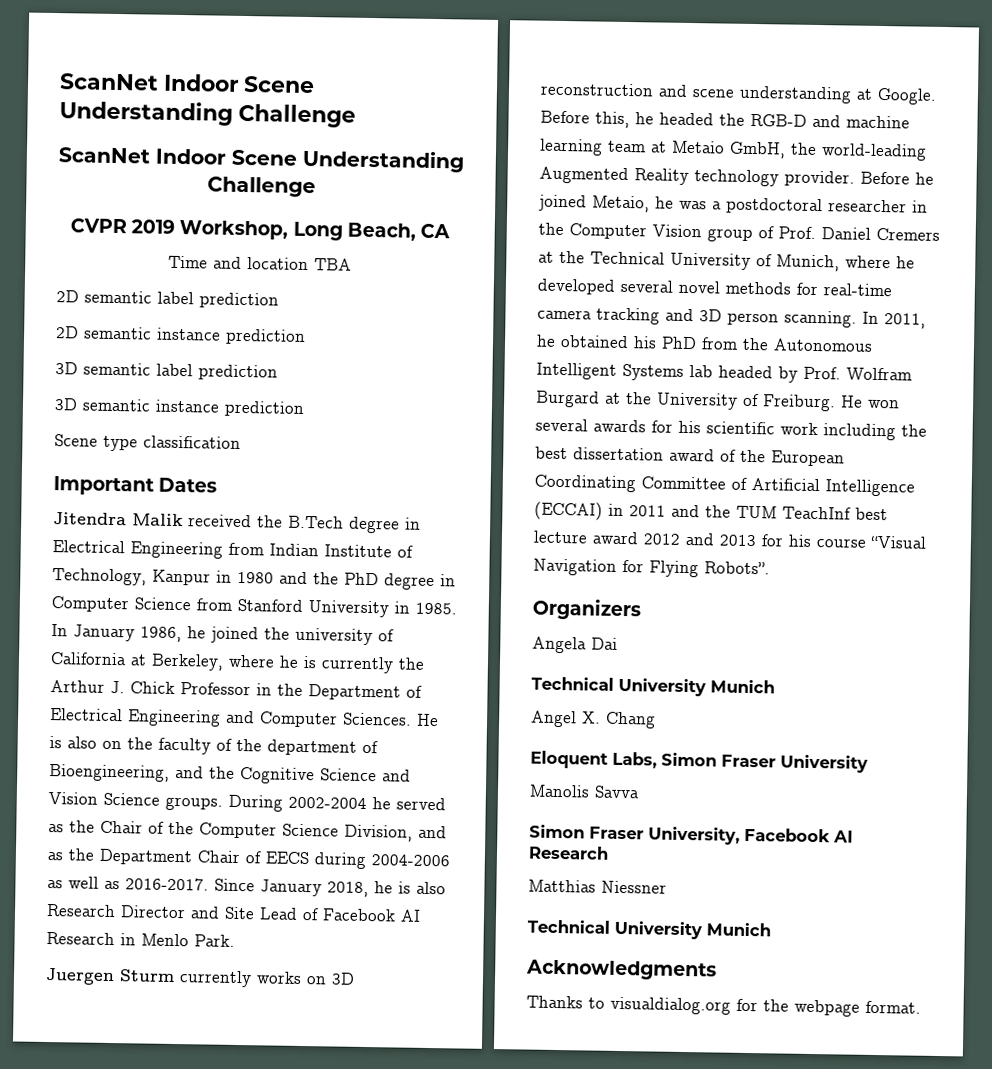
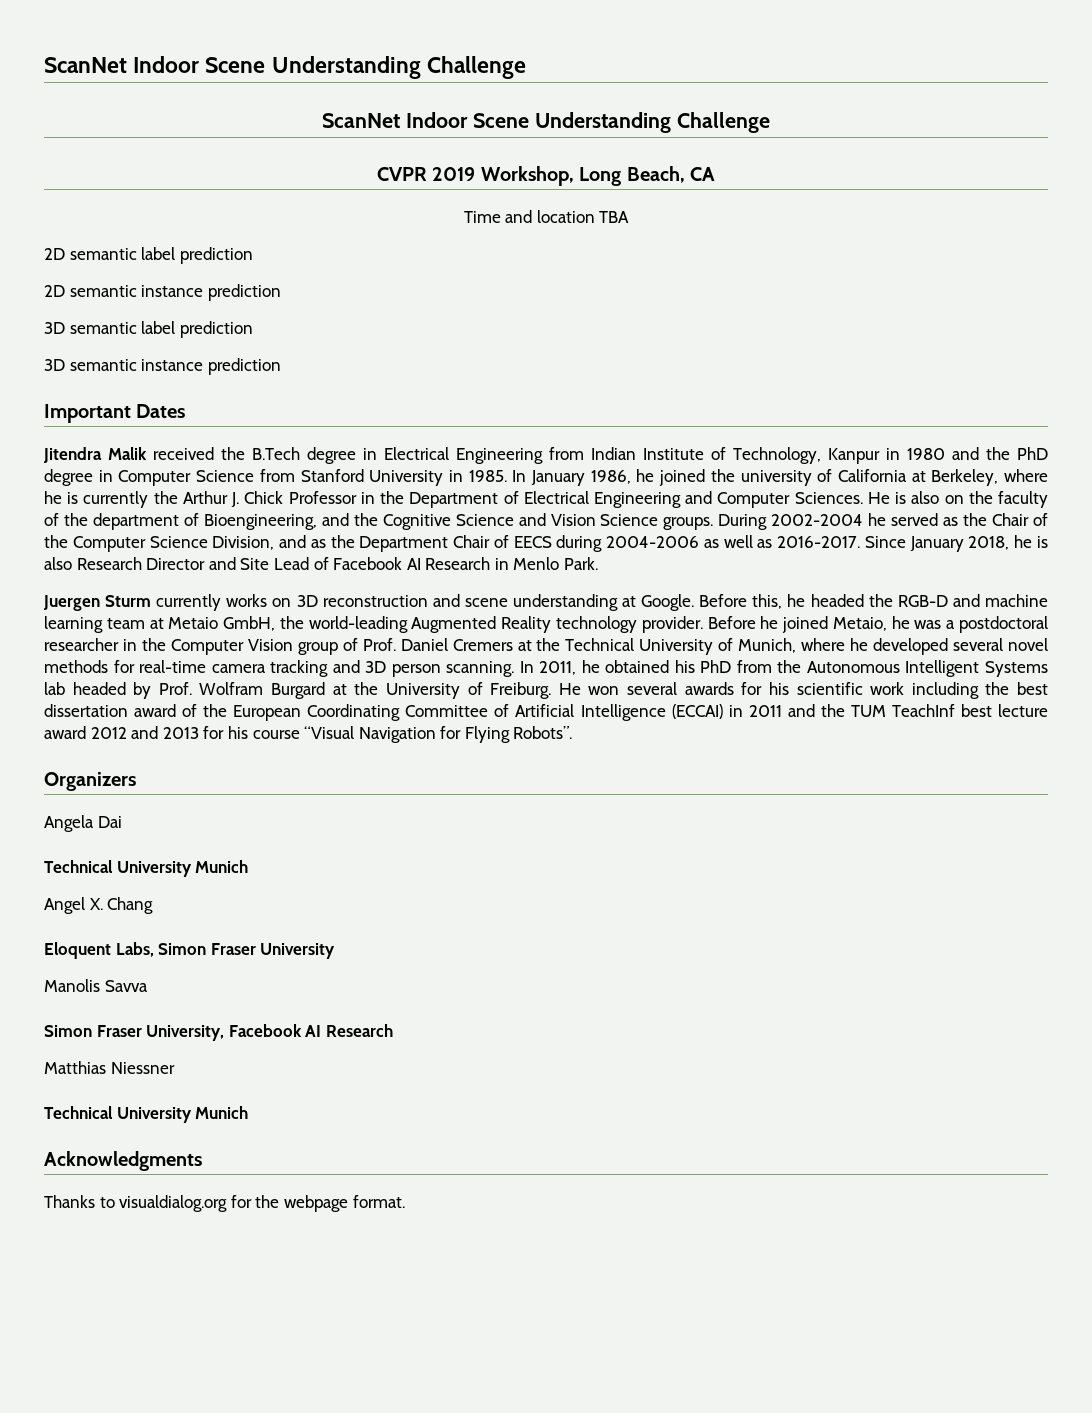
[54,434,241,452] // Scene type classification -> (281, 366) none

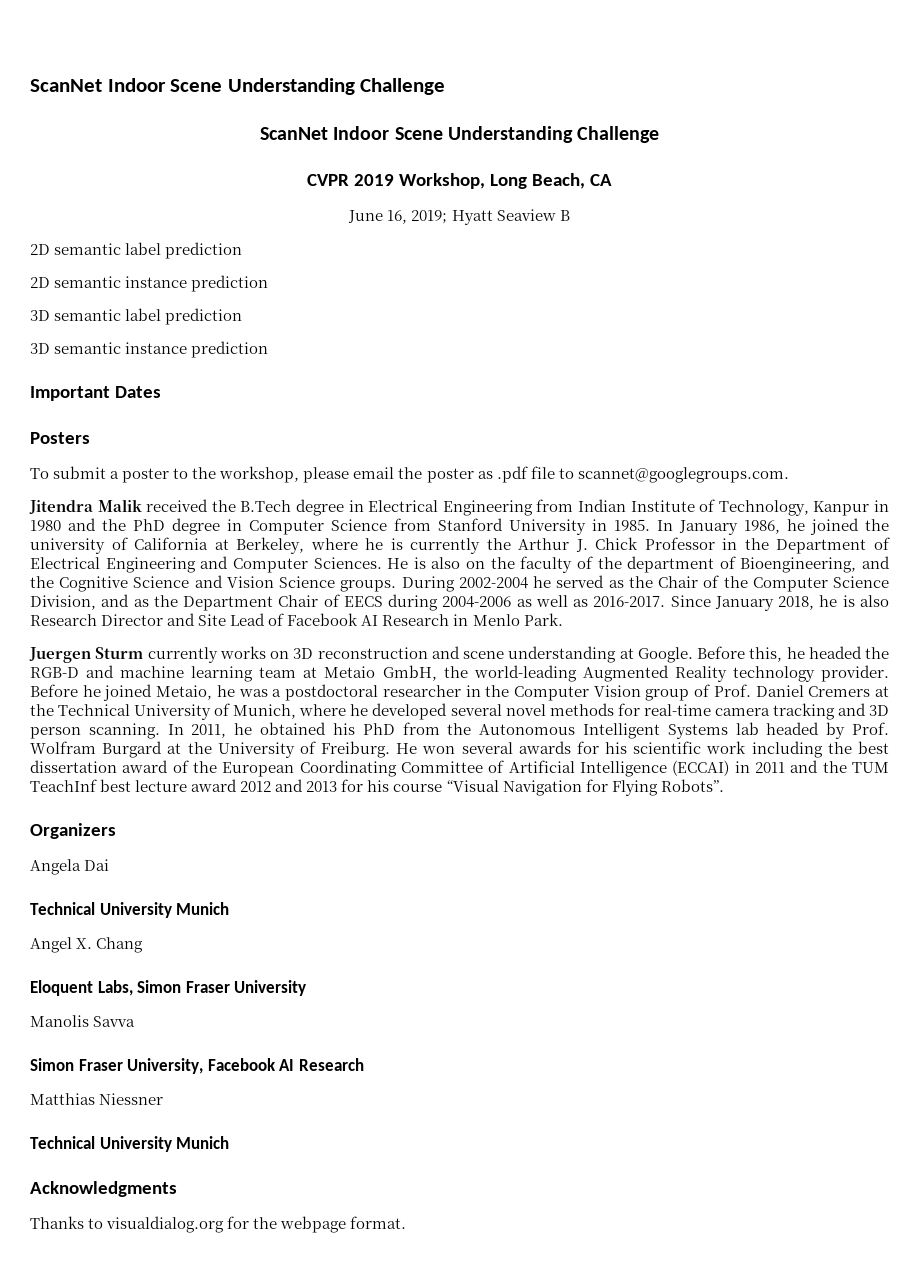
[463,210,630,223] Time and location TBA -> [348,209,570,225] June 16, 2019; Hyatt Seaview B
(186, 411) none -> [30,432,90,444] [30,466,789,483] // Posters // To submit a poster to the workshop, please email the poster as .pdf file to scannet@googlegroups.com.

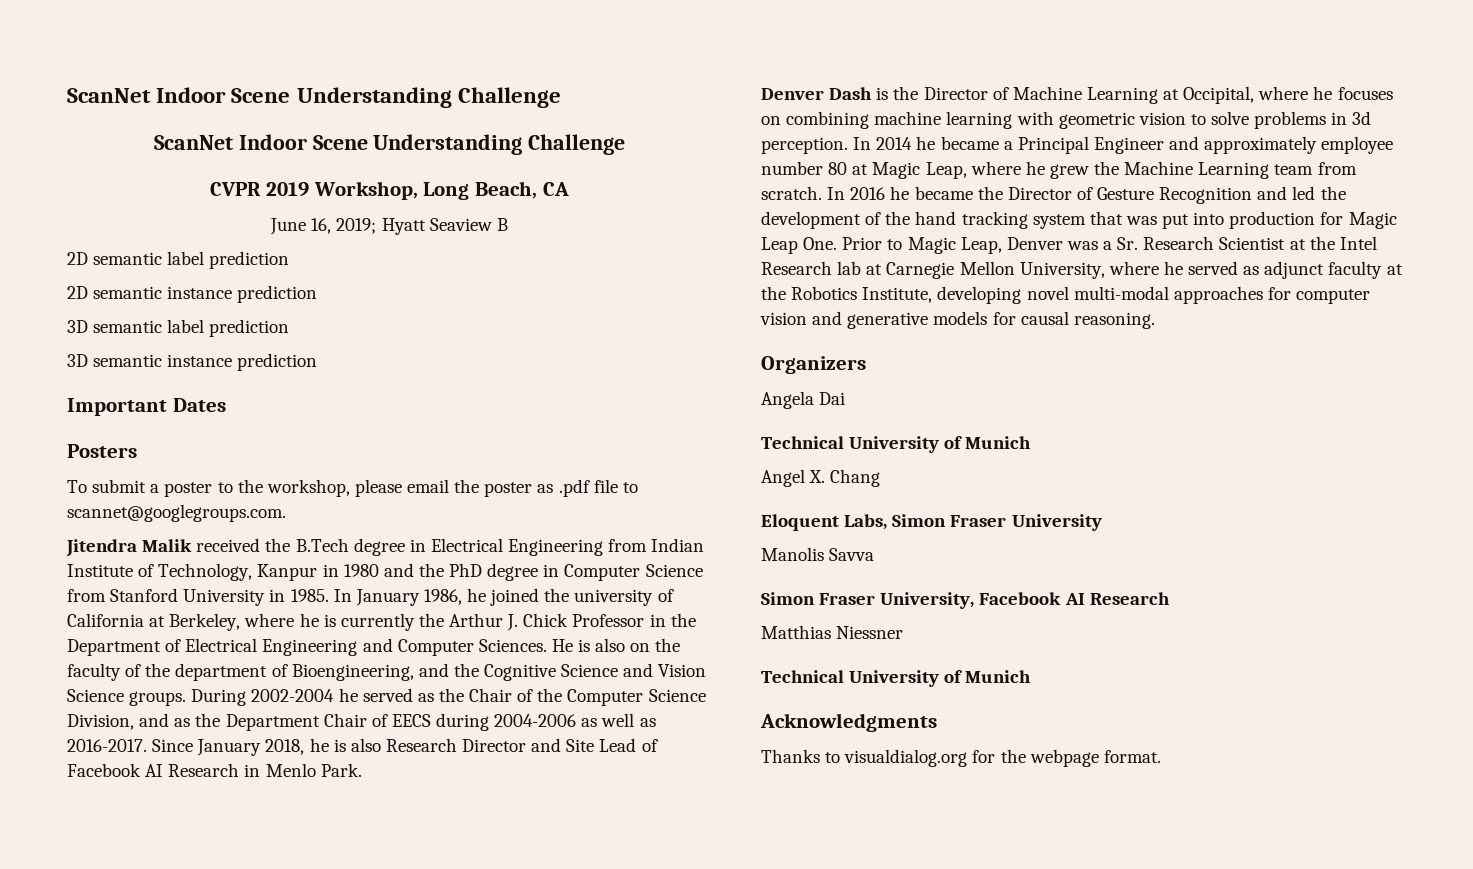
[29,646,889,663] [30,665,890,682] [30,684,889,701] [30,703,889,720] [30,722,889,739] [30,741,889,758] [30,760,890,777] [30,779,724,796] Juergen Sturm currently works on 3D reconstruction and scene understanding at Google. Before this, he headed the RGB-D and machine learning team at Metaio GmbH, the world-leading Augmented Reality technology provider. Before he joined Metaio, he was a postdoctoral researcher in the Computer Vision group of Prof. Daniel Cremers at the Technical University of Munich, where he developed several novel methods for real-time camera tracking and 3D person scanning. In 2011, he obtained his PhD from the Autonomous Intelligent Systems lab headed by Prof. Wolfram Burgard at the University of Freiburg. He won several awards for his scientific work including the best dissertation award of the European Coordinating Committee of Artificial Intelligence (ECCAI) in 2011 and the TUM TeachInf best lecture award 2012 and 2013 for his course “Visual Navigation for Flying Robots”. -> [761,86,1393,104] [761,111,1372,129] [761,136,1394,154] [761,161,1357,179] [761,186,1346,204] [761,211,1397,229] [761,236,1377,254] [761,261,1403,279] [761,286,1371,304] [760,311,1155,329] Denver Dash is the Director of Machine Learning at Occipital, where he focuses on combining machine learning with geometric vision to solve problems in 3d perception. In 2014 he became a Principal Engineer and approximately employee number 80 at Magic Leap, where he grew the Machine Learning team from scratch. In 2016 he became the Director of Gesture Recognition and led the development of the hand tracking system that was put into production for Magic Leap One. Prior to Magic Leap, Denver was a Sr. Research Scientist at the Intel Research lab at Carnegie Mellon University, where he served as adjunct faculty at the Robotics Institute, developing novel multi-modal approaches for computer vision and generative models for causal reasoning.
(172, 910) none -> [944,436,963,449] of
(172, 1144) none -> [944,670,963,683] of

